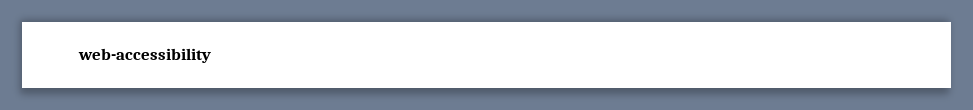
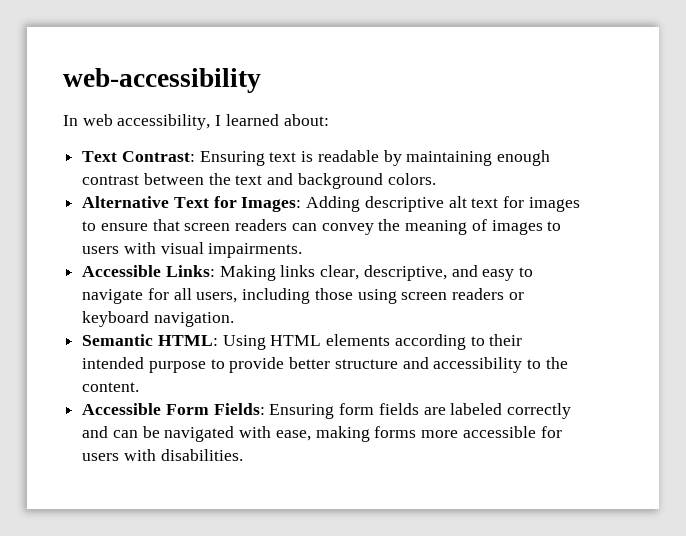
(211, 55) none -> [63,114,329,130] [82,150,551,166] [82,173,436,189] [82,196,580,212] [82,219,562,235] [82,242,303,258] [82,265,534,281] [82,288,524,304] [82,311,234,327] [82,334,523,350] [82,357,568,373] [82,382,140,392] [82,403,572,419] [82,426,562,442] [82,449,243,461] // In web accessibility, I learned about: // Text Contrast: Ensuring text is readable by maintaining enough contrast between the text and background colors. // Alternative Text for Images: Adding descriptive alt text for images to ensure that screen readers can convey the meaning of images to users with visual impairments. // Accessible Links: Making links clear, descriptive, and easy to navigate for all users, including those using screen readers or keyboard navigation. // Semantic HTML: Using HTML elements according to their intended purpose to provide better structure and accessibility to the content. // Accessible Form Fields: Ensuring form fields are labeled correctly and can be navigated with ease, making forms more accessible for users with disabilities.

